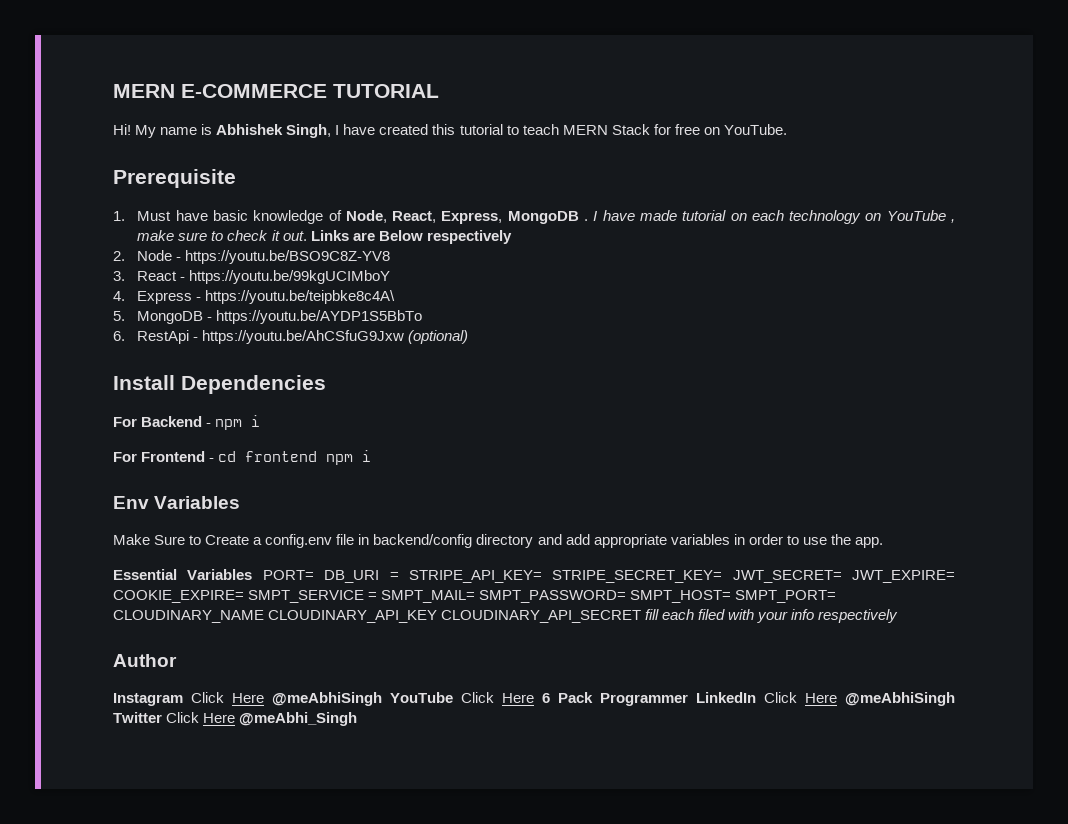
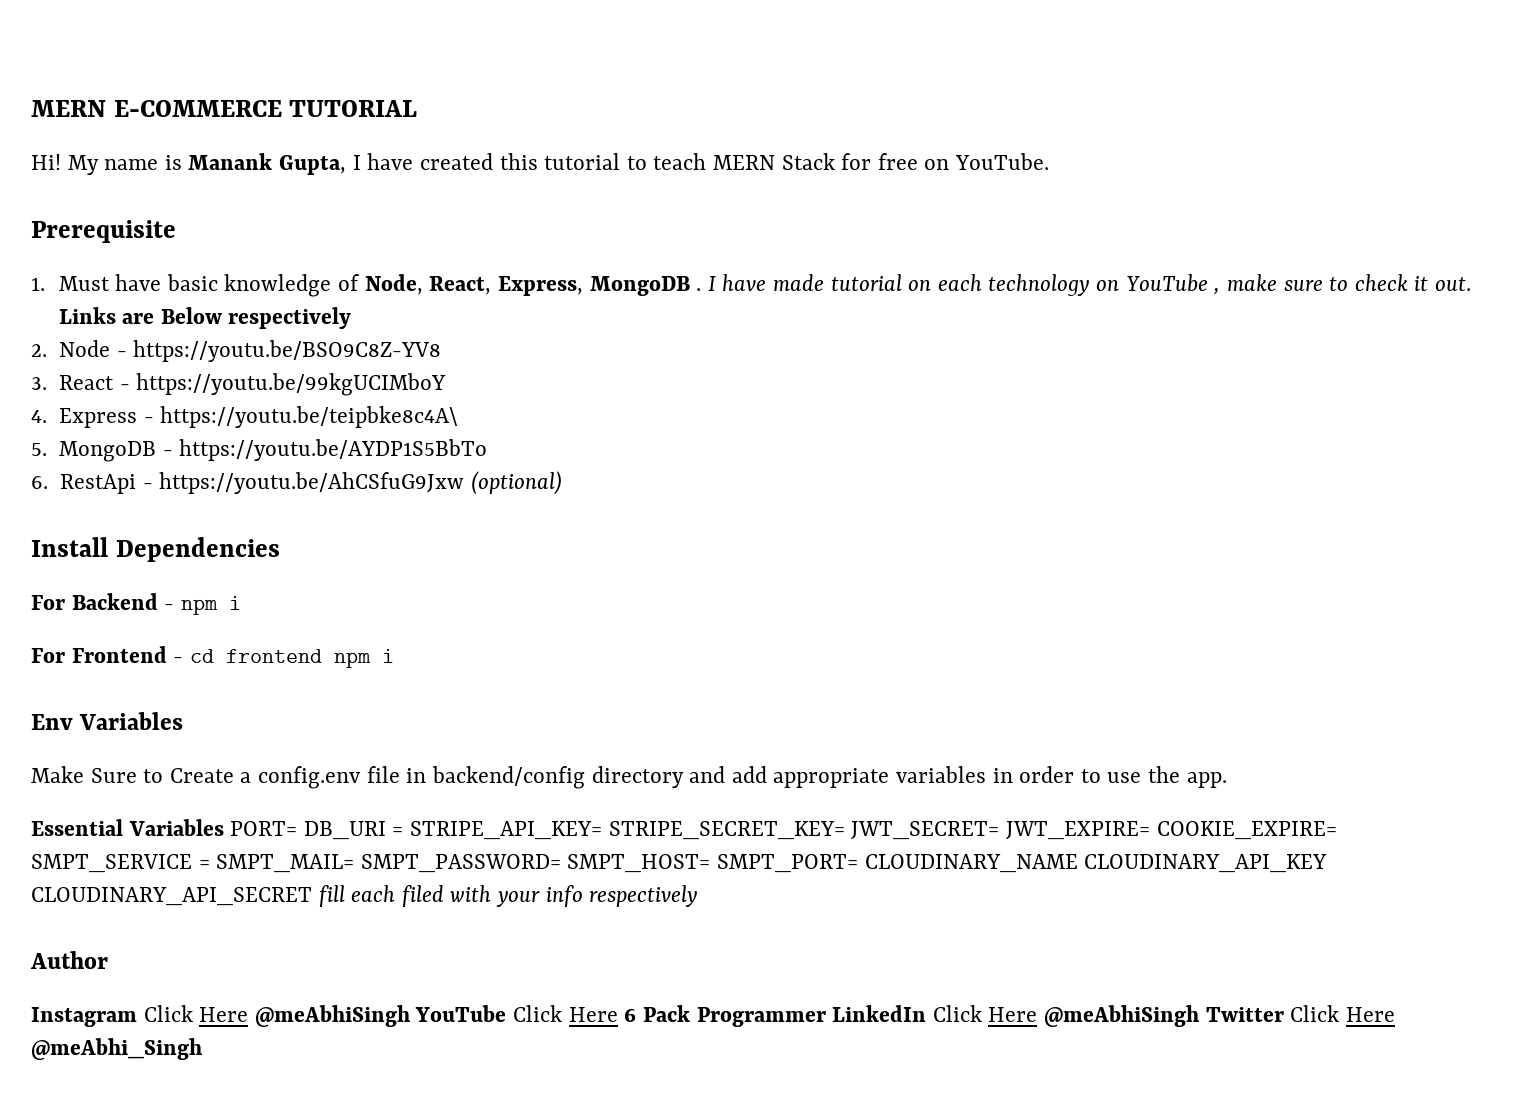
[216,124,332,138] Abhishek Singh, -> [188,153,347,175] Manank Gupta,

